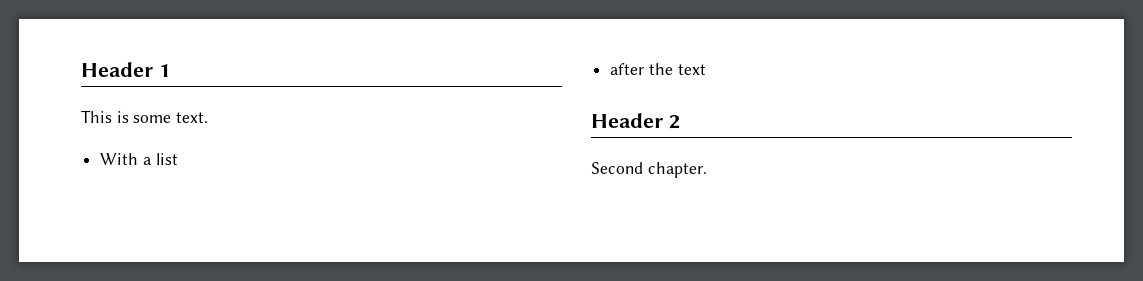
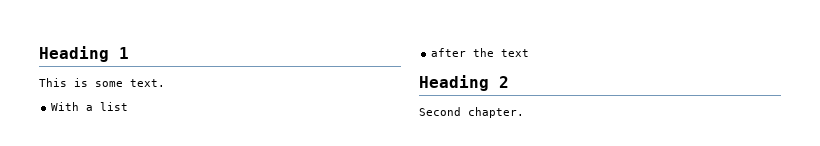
[81,62,153,77] Header -> [39,46,109,62] Heading
[591,113,663,128] Header -> [419,75,489,91] Heading

